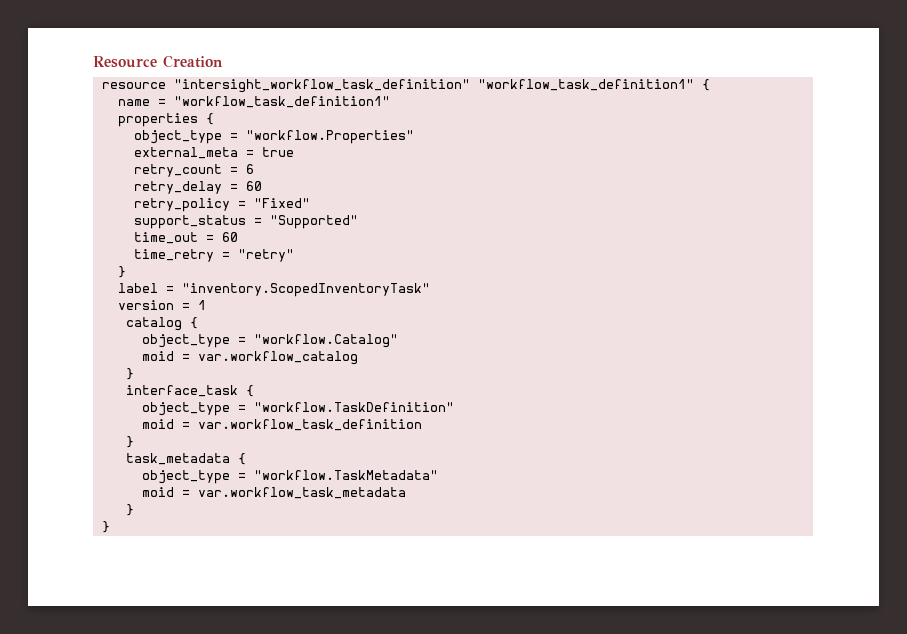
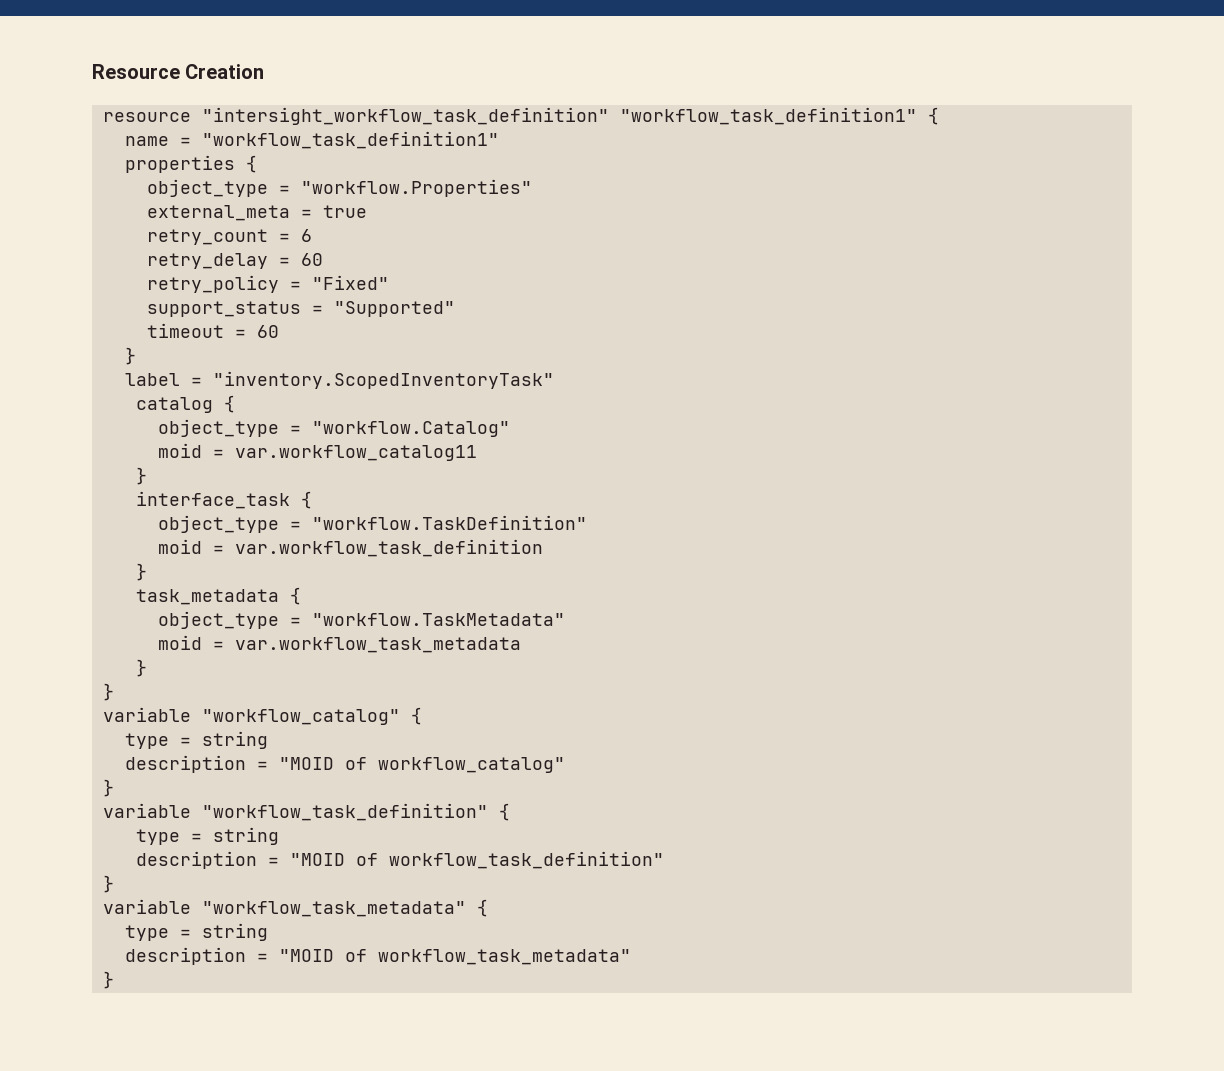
[133,232,238,244] [133,249,294,262] time_out = 60 // time_retry = "retry" -> [147,323,280,338] timeout = 60
[117,300,206,310] // version = 1 -> (555, 380) none
[197,351,358,365] var.workflow_catalog -> [235,445,478,461] var.workflow_catalog11
(110, 527) none -> [103,707,423,725] [125,731,269,749] [125,755,566,773] [103,779,115,797] [103,803,511,821] [136,827,280,845] [136,851,665,869] [103,875,115,893] [103,899,489,917] [125,923,269,941] [125,947,632,965] [103,971,115,989] // variable "workflow_catalog" { // type = string // description = "MOID of workflow_catalog" // } // variable "workflow_task_definition" { // type = string // description = "MOID of workflow_task_definition" // } // variable "workflow_task_metadata" { // type = string // description = "MOID of workflow_task_metadata" // }

